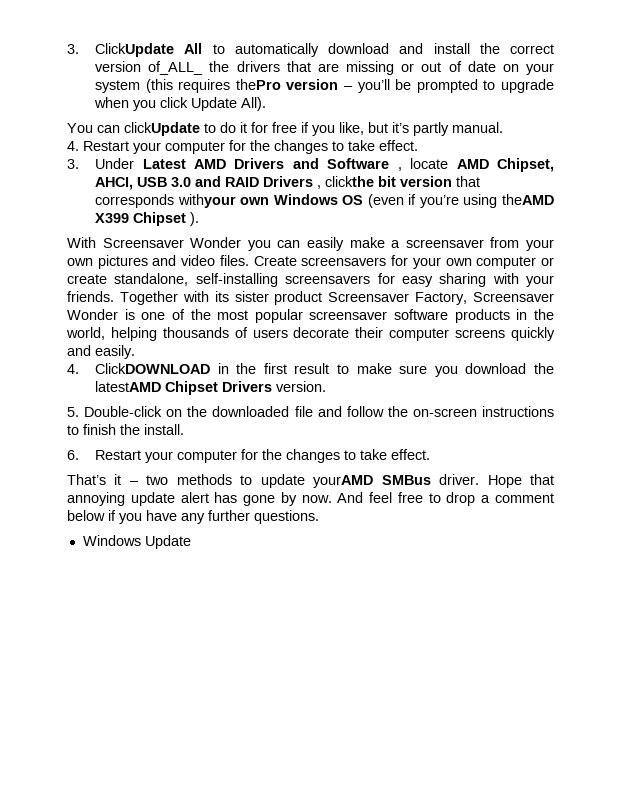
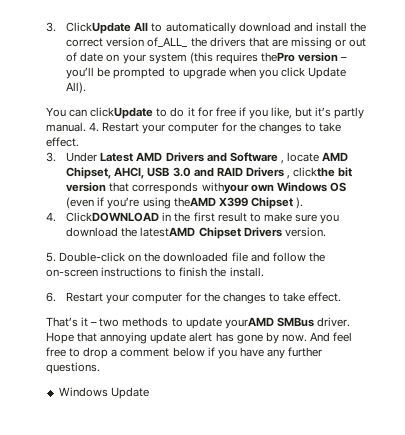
(503, 127) // -> (86, 127) none
[67,237,555,251] [67,255,555,269] [67,273,554,287] [67,291,554,305] [67,309,554,323] [66,327,556,341] [67,345,135,359] // With Screensaver Wonder you can easily make a screensaver from your own pictures and video files. Create screensavers for your own computer or create standalone, self-installing screensavers for easy sharing with your friends. Together with its sister product Screensaver Factory, Screensaver Wonder is one of the most popular screensaver software products in the world, helping thousands of users decorate their computer screens quickly and easily. -> (303, 203) none

